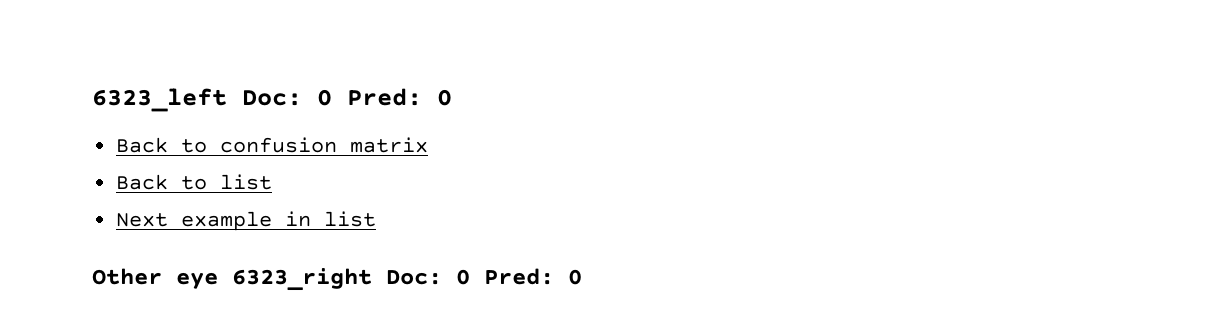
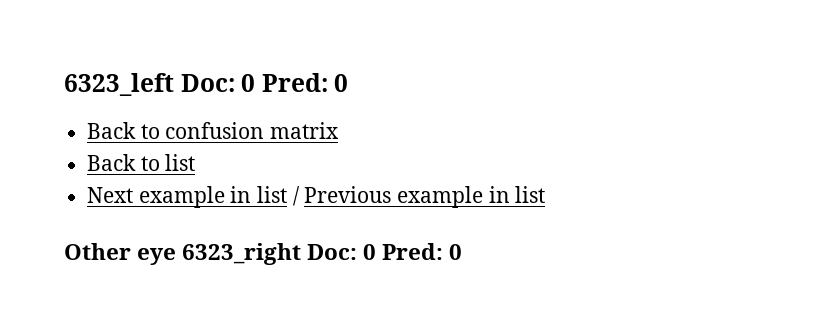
(377, 219) none -> [292,186,546,208] / Previous example in list

